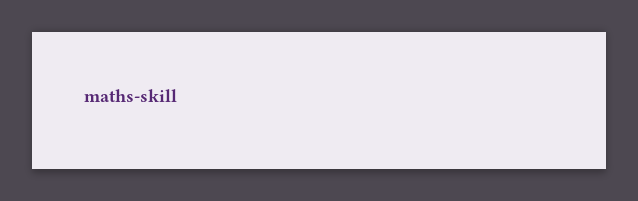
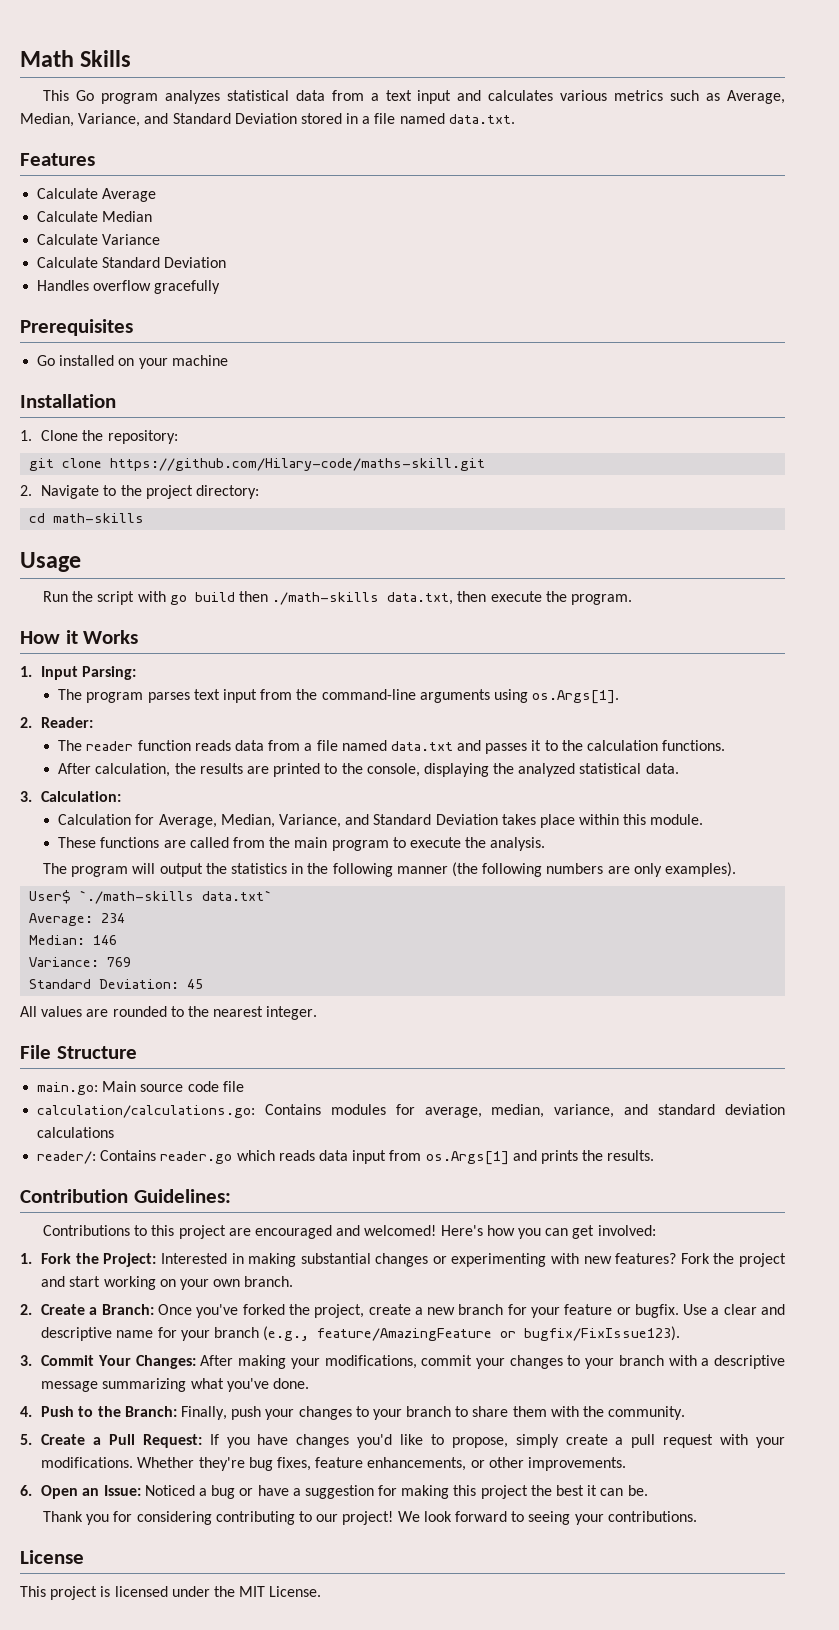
[84,89,177,102] maths-skill -> [20,50,132,67] [43,90,785,104] [20,113,515,127] [20,153,95,166] [37,188,157,202] [37,211,153,222] [37,234,161,245] [37,257,227,268] [37,280,221,294] [20,319,133,336] [37,355,228,369] [20,394,116,408] [20,430,178,444] [29,458,486,471] [20,485,259,499] [29,513,145,523] [20,552,81,572] [43,591,632,605] [20,630,139,644] [20,666,137,680] [58,689,620,704] [20,717,94,728] [58,740,726,754] [58,763,679,777] [20,791,122,802] [58,814,704,828] [58,837,546,851] [43,862,736,877] [29,890,273,904] [29,913,126,926] [29,935,118,945] [29,957,132,967] [29,979,204,989] [20,1006,318,1020] [20,1045,137,1059] [37,1081,244,1095] [37,1104,785,1118] [37,1127,115,1138] [37,1150,655,1165] [20,1189,231,1203] [43,1225,656,1239] [20,1253,786,1267] [41,1276,294,1290] [20,1304,786,1318] [41,1326,681,1341] [20,1355,785,1369] [41,1378,309,1392] [20,1406,686,1420] [20,1434,785,1448] [41,1457,626,1471] [20,1485,648,1499] [43,1511,697,1525] [20,1550,84,1564] [20,1586,322,1600] Math Skills // This Go program analyzes statistical data from a text input and calculates various metrics such as Average, Median, Variance, and Standard Deviation stored in a file named data.txt. // Features // Calculate Average // Calculate Median // Calculate Variance // Calculate Standard Deviation // Handles overflow gracefully // Prerequisites // Go installed on your machine // Installation // 1. Clone the repository: // git clone https://github.com/Hilary-code/maths-skill.git // 2. Navigate to the project directory: // cd math-skills // Usage // Run the script with go build then ./math-skills data.txt, then execute the program. // How it Works // 1. Input Parsing: // The program parses text input from the command-line arguments using os.Args[1]. // 2. Reader: // The reader function reads data from a file named data.txt and passes it to the calculation functions. // After calculation, the results are printed to the console, displaying the analyzed statistical data. // 3. Calculation: // Calculation for Average, Median, Variance, and Standard Deviation takes place within this module. // These functions are called from the main program to execute the analysis. // The program will output the statistics in the following manner (the following numbers are only examples). // User$ `./math-skills data.txt` // Average: 234 // Median: 146 // Variance: 769 // Standard Deviation: 45 // All values are rounded to the nearest integer. // File Structure // main.go: Main source code file // calculation/calculations.go: Contains modules for average, median, variance, and standard deviation calculations // reader/: Contains reader.go which reads data input from os.Args[1] and prints the results. // Contribution Guidelines: // Contributions to this project are encouraged and welcomed! Here's how you can get involved: // 1. Fork the Project: Interested in making substantial changes or experimenting with new features? Fork the project and start working on your own branch. // 2. Create a Branch: Once you've forked the project, create a new branch for your feature or bugfix. Use a clear and descriptive name for your branch (e.g., feature/AmazingFeature or bugfix/FixIssue123). // 3. Commit Your Changes: After making your modifications, commit your changes to your branch with a descriptive message summarizing what you've done. // 4. Push to the Branch: Finally, push your changes to your branch to share them with the community. // 5. Create a Pull Request: If you have changes you'd like to propose, simply create a pull request with your modifications. Whether they're bug fixes, feature enhancements, or other improvements. // 6. Open an Issue: Noticed a bug or have a suggestion for making this project the best it can be. // Thank you for considering contributing to our project! We look forward to seeing your contributions. // License // This project is licensed under the MIT License.

